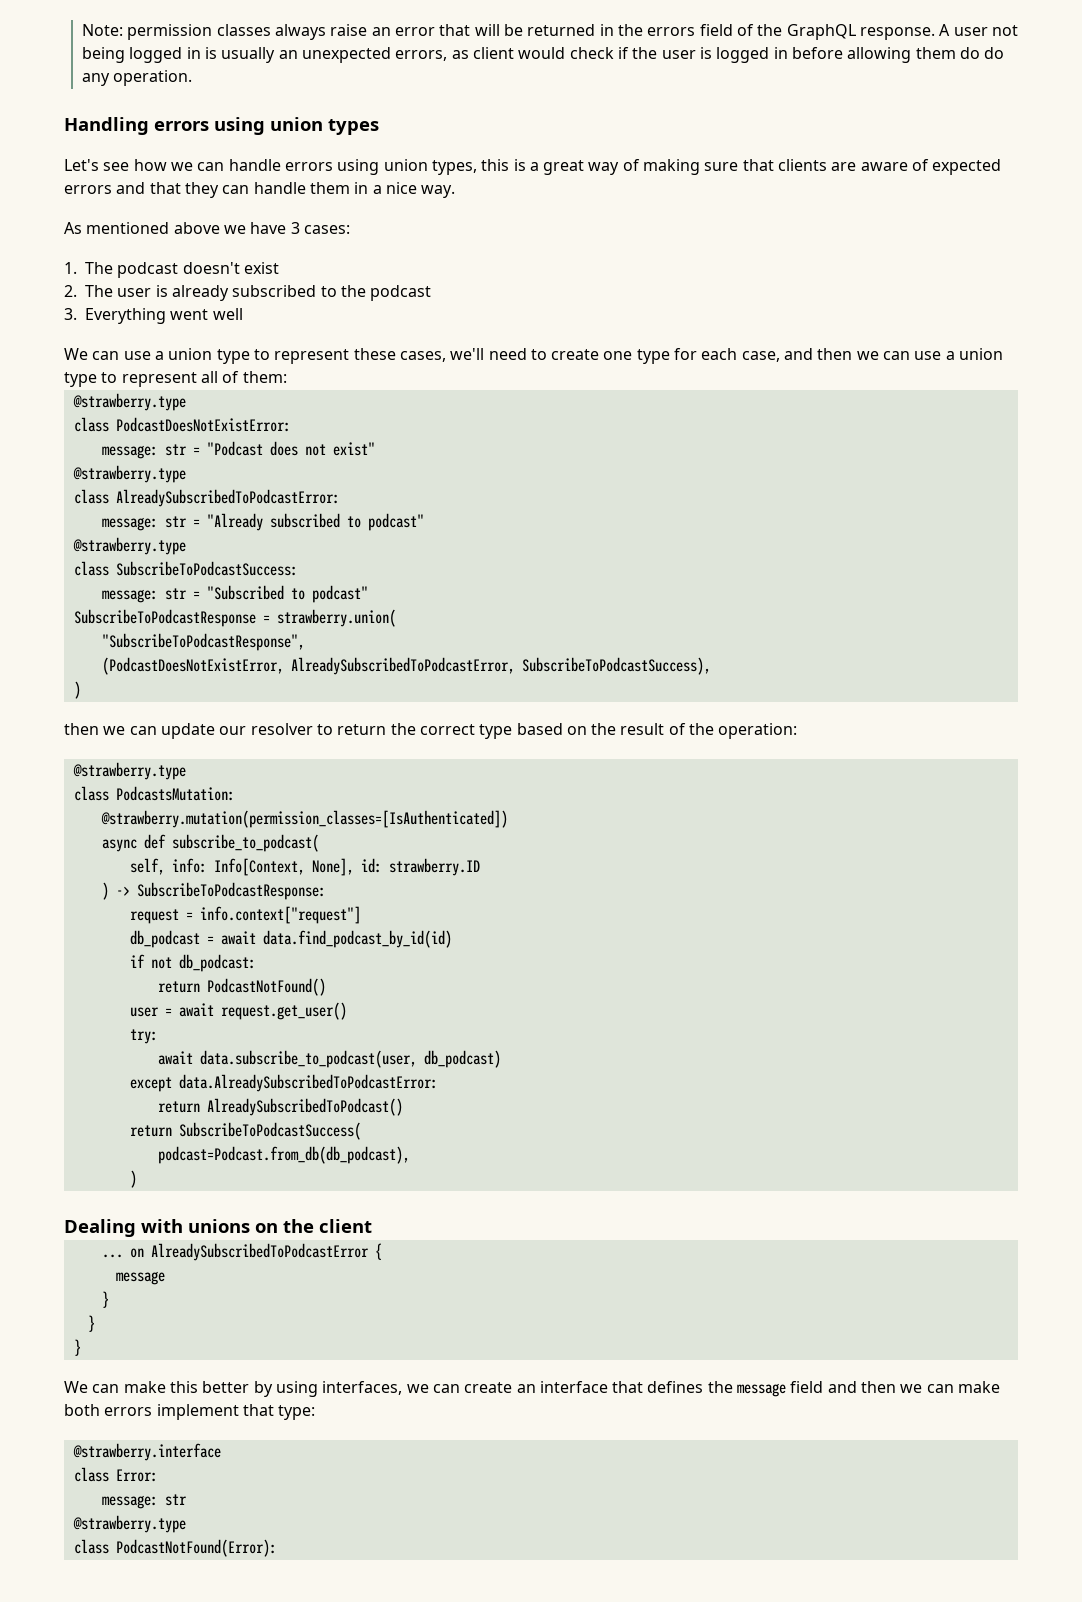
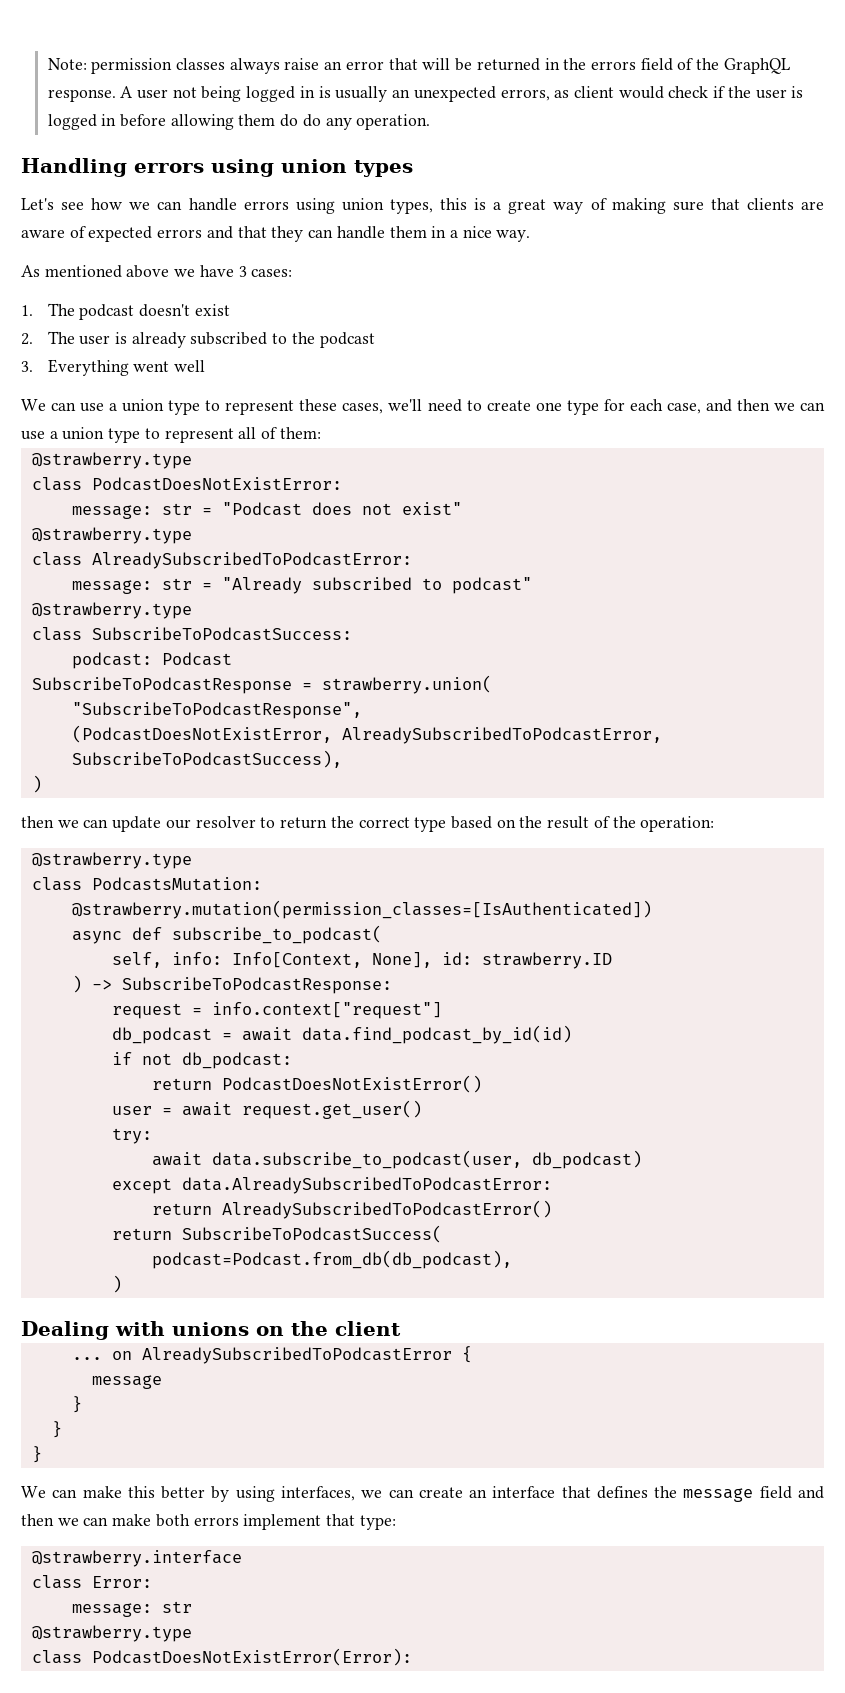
[101,585,368,603] message: str = "Subscribed to podcast" -> [71,652,232,669] podcast: Podcast
[206,978,326,996] PodcastNotFound() -> [221,1075,482,1093] PodcastDoesNotExistError()
[206,1098,403,1116] AlreadySubscribedToPodcast() -> [221,1200,552,1219] AlreadySubscribedToPodcastError()
[115,1539,277,1557] PodcastNotFound(Error): -> [91,1648,412,1666] PodcastDoesNotExistError(Error):

